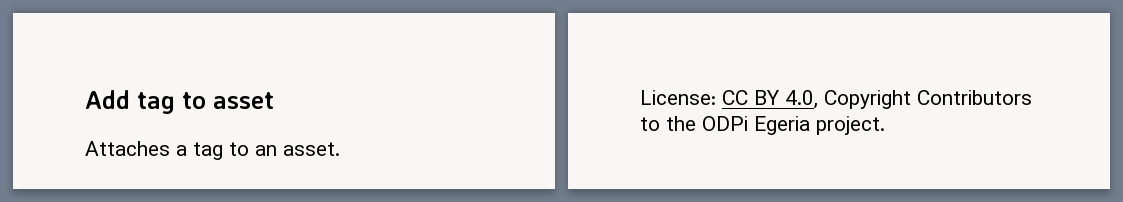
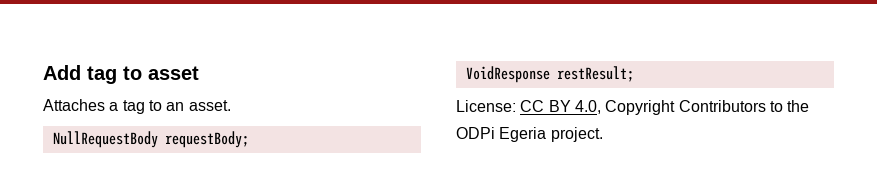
(340, 149) none -> [52,131,249,148] [465,66,634,83] // NullRequestBody requestBody; // VoidResponse restResult;

